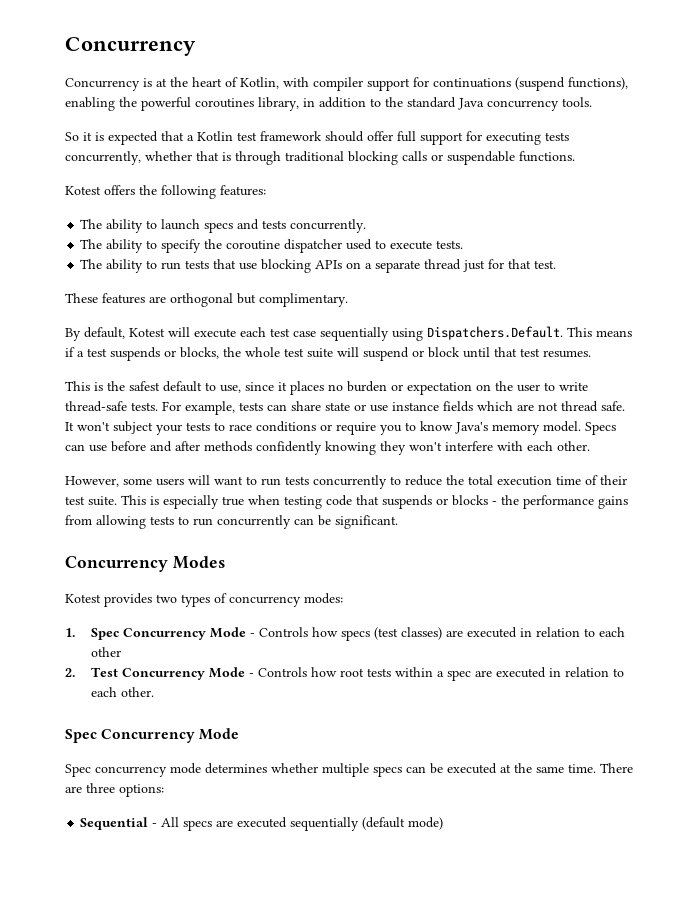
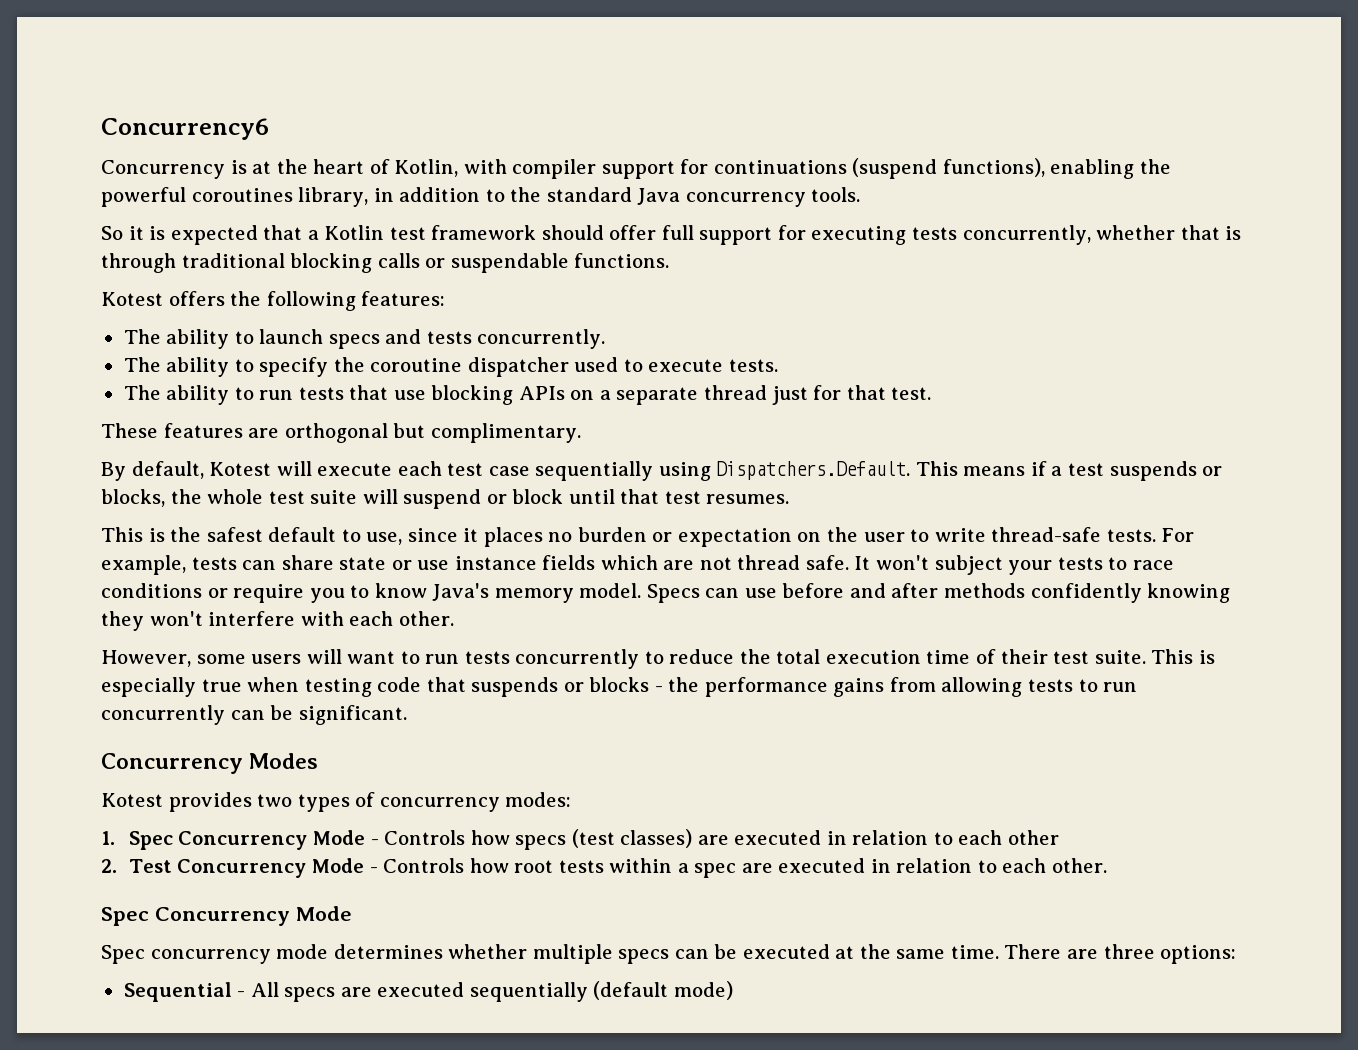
[65,37,196,56] Concurrency -> [101,118,269,140] Concurrency6

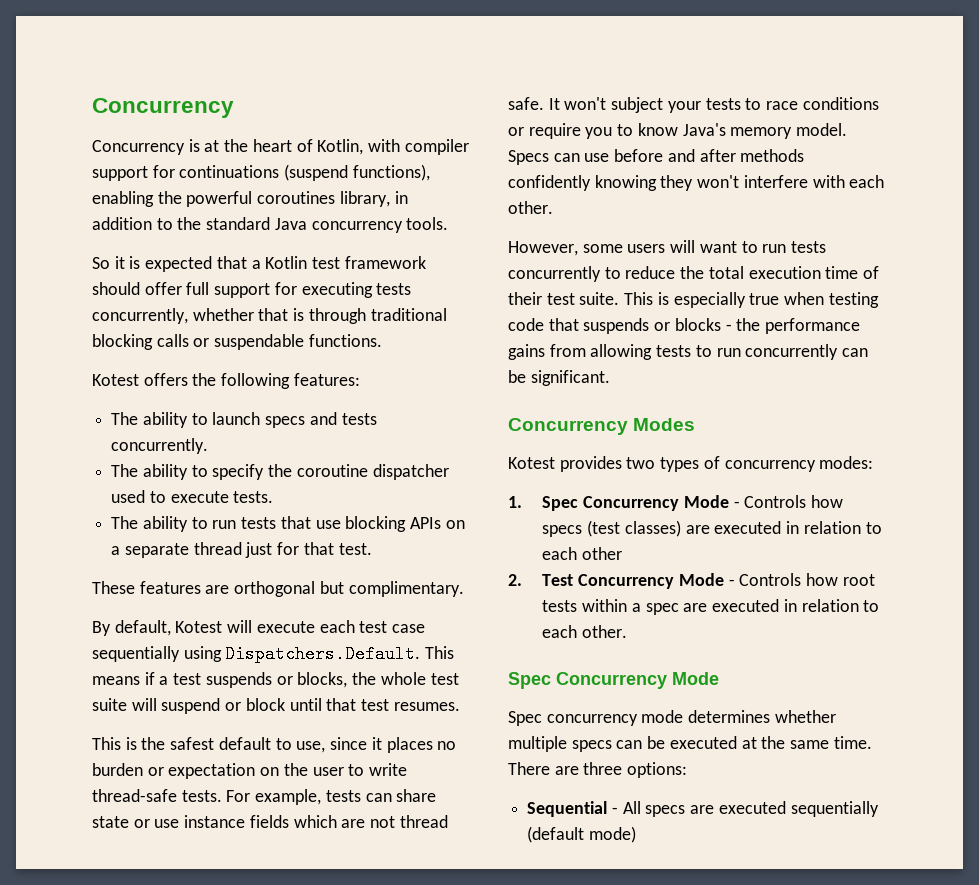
[101,118,269,140] Concurrency6 -> [92,98,234,118] Concurrency

